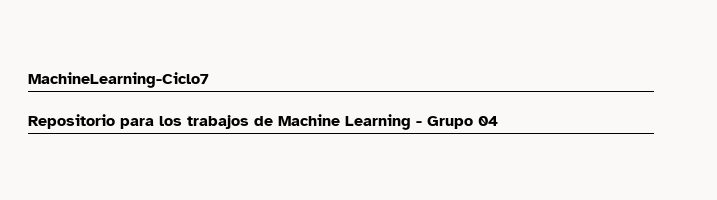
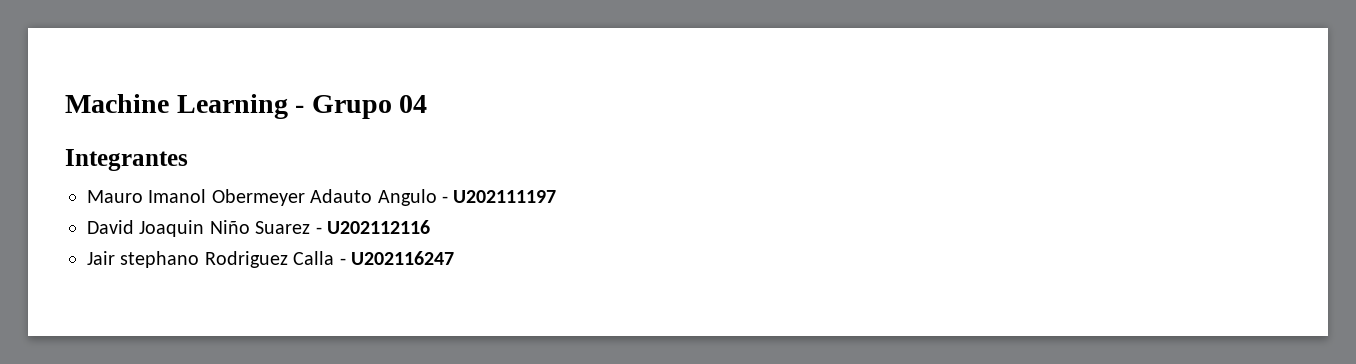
[28,72,209,88] [28,114,273,129] MachineLearning-Ciclo7 // Repositorio para los trabajos de -> (65, 103) none
(498, 121) none -> [65,149,188,171] [87,189,557,206] [87,220,430,237] [87,251,454,268] // Integrantes // Mauro Imanol Obermeyer Adauto Angulo - U202111197 // David Joaquin Niño Suarez - U202112116 // Jair stephano Rodriguez Calla - U202116247

